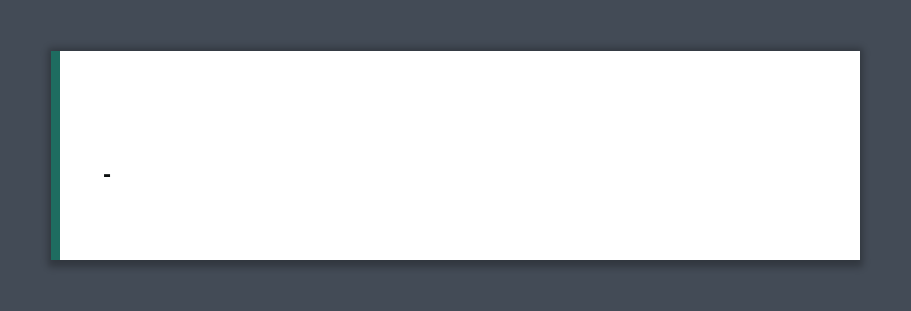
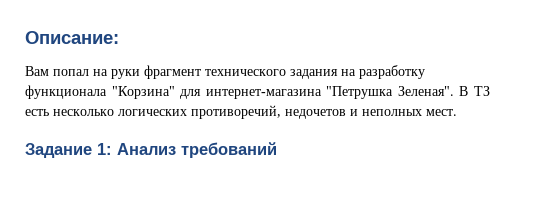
[103,174,111,183] - -> [25,31,119,44] [25,65,425,79] [25,85,490,99] [25,105,457,119] [25,142,277,158] Описание: // Вам попал на руки фрагмент технического задания на разработку функционала "Корзина" для интернет-магазина "Петрушка Зеленая". В ТЗ есть несколько логических противоречий, недочетов и неполных мест. // Задание 1: Анализ требований

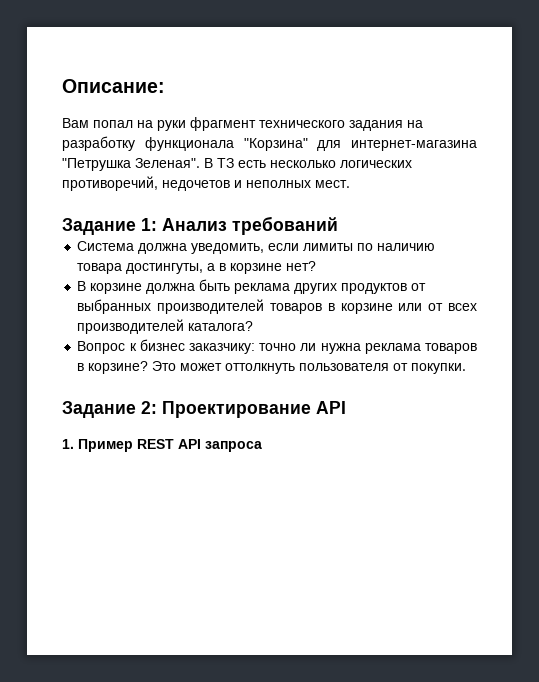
(277, 150) none -> [77,241,436,254] [77,261,317,274] [77,279,427,294] [77,299,478,314] [77,319,254,334] [77,339,477,354] [77,361,467,374] [62,401,346,418] [62,439,262,452] // Система должна уведомить, если лимиты по наличию товара достингуты, а в корзине нет? // В корзине должна быть реклама других продуктов от выбранных производителей товаров в корзине или от всех производителей каталога? // Вопрос к бизнес заказчику: точно ли нужна реклама товаров в корзине? Это может оттолкнуть пользователя от покупки. // Задание 2: Проектирование API // 1. Пример REST API запроса

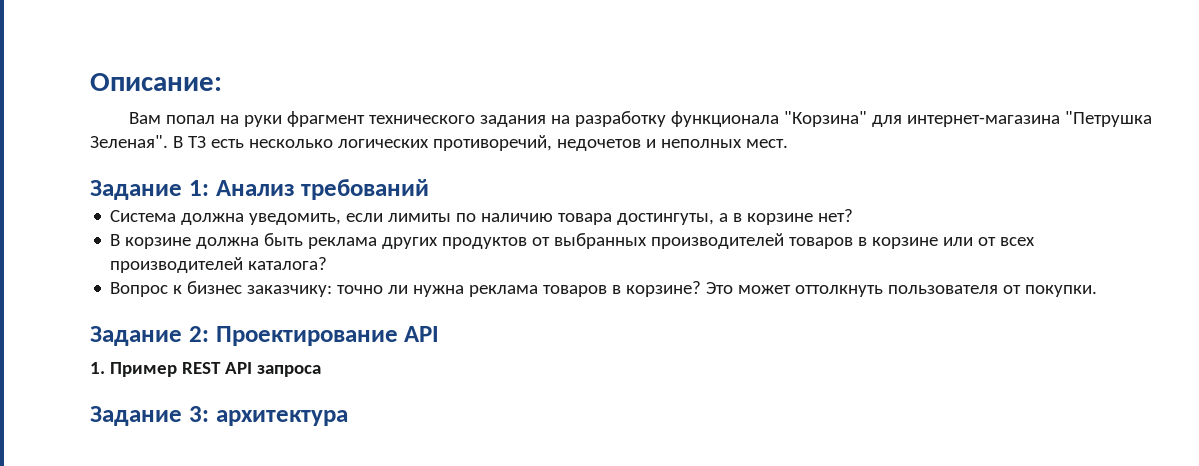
(262, 446) none -> [90,406,348,426] // Задание 3: архитектура

